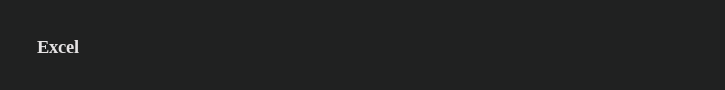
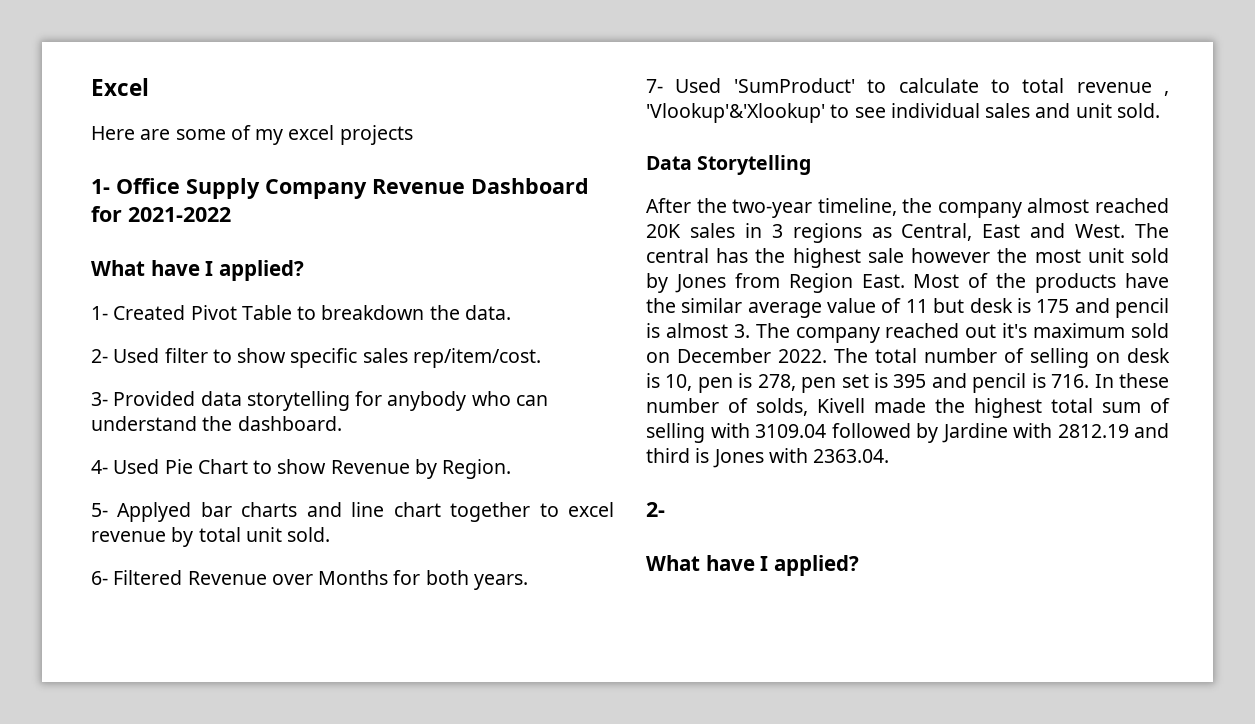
(79, 46) none -> [91,125,413,145] [91,178,589,199] [91,206,231,222] [91,260,304,281] [91,305,511,320] [91,348,541,368] [91,391,548,411] [91,416,342,431] [91,459,512,479] [91,502,614,522] [91,527,331,547] [91,570,528,590] [646,78,1169,96] [646,103,1160,123] [646,155,812,175] [646,198,1169,218] [646,223,1169,243] [646,248,1169,268] [646,273,1169,293] [646,298,1169,318] [646,323,1169,343] [646,348,1170,368] [646,373,1169,393] [646,398,1170,418] [646,423,1169,443] [646,448,890,468] [646,502,665,517] [646,555,859,576] // Here are some of my excel projects // 1- Office Supply Company Revenue Dashboard for 2021-2022 // What have I applied? // 1- Created Pivot Table to breakdown the data. // 2- Used filter to show specific sales rep/item/cost. // 3- Provided data storytelling for anybody who can understand the dashboard. // 4- Used Pie Chart to show Revenue by Region. // 5- Applyed bar charts and line chart together to excel revenue by total unit sold. // 6- Filtered Revenue over Months for both years. // 7- Used 'SumProduct' to calculate to total revenue , 'Vlookup'&'Xlookup' to see individual sales and unit sold. // Data Storytelling // After the two-year timeline, the company almost reached 20K sales in 3 regions as Central, East and West. The central has the highest sale however the most unit sold by Jones from Region East. Most of the products have the similar average value of 11 but desk is 175 and pencil is almost 3. The company reached out it's maximum sold on December 2022. The total number of selling on desk is 10, pen is 278, pen set is 395 and pencil is 716. In these number of solds, Kivell made the highest total sum of selling with 3109.04 followed by Jardine with 2812.19 and third is Jones with 2363.04. // 2- // What have I applied?

